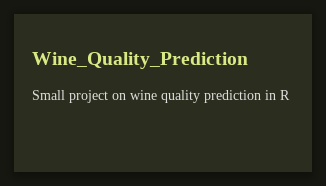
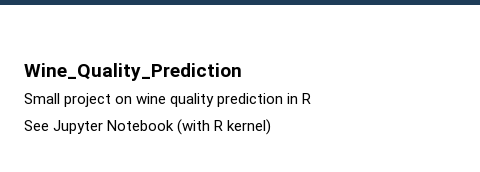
(290, 95) none -> [24,119,272,135] // See Jupyter Notebook (with R kernel)

